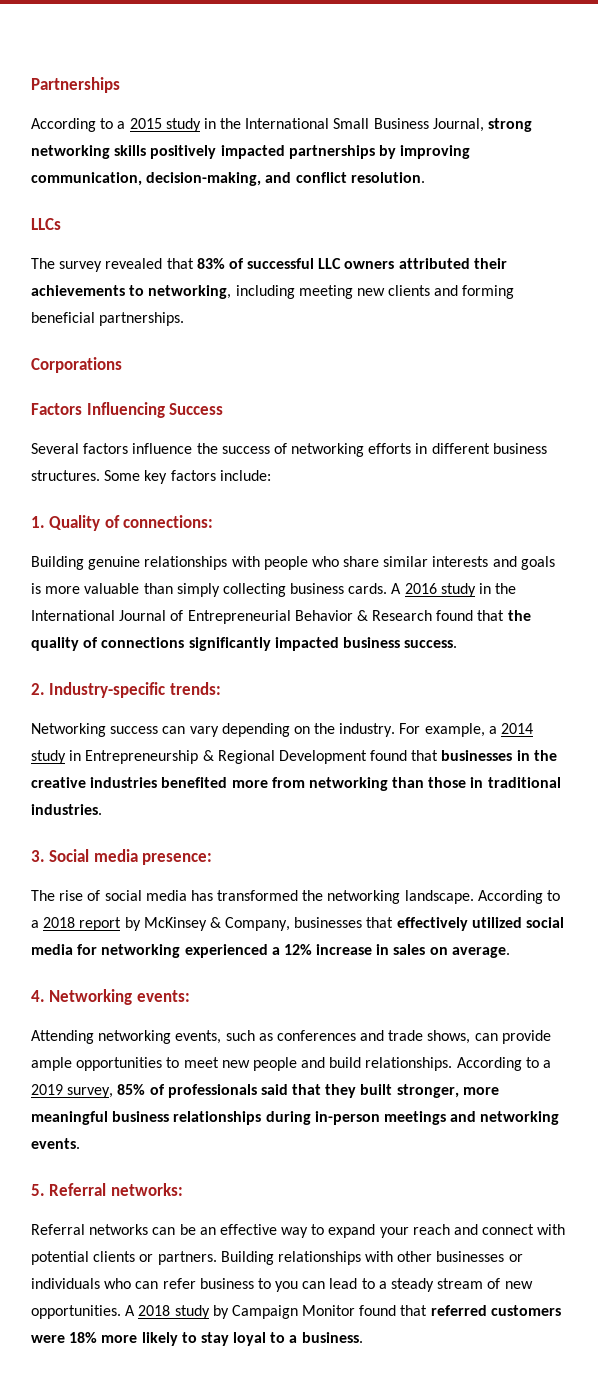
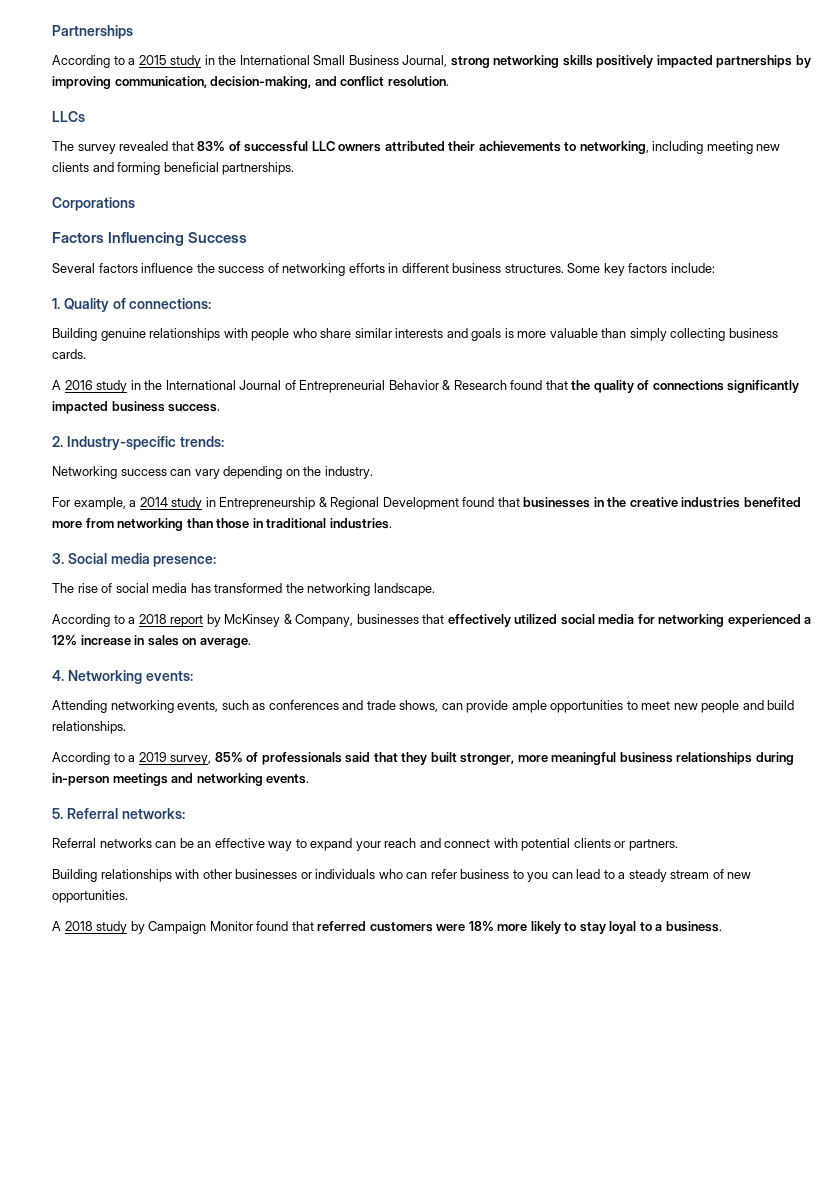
(388, 588) none -> (86, 354) //
(396, 730) none -> (373, 472) //
(474, 897) none -> (435, 589) //
(453, 1064) none -> (126, 727) //
(217, 1258) none -> (678, 845) //
(121, 1312) none -> (128, 896) //

